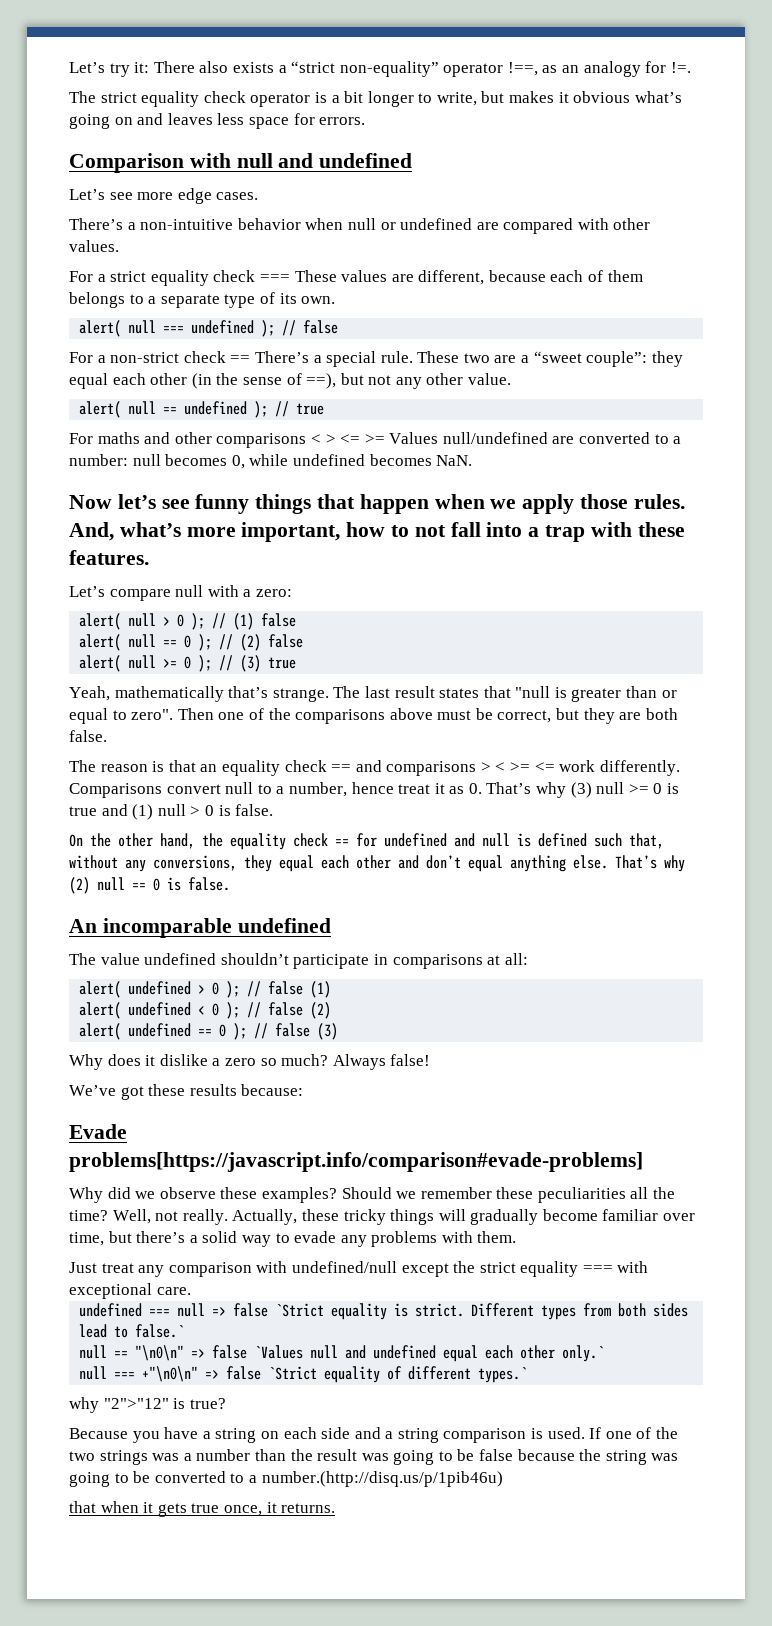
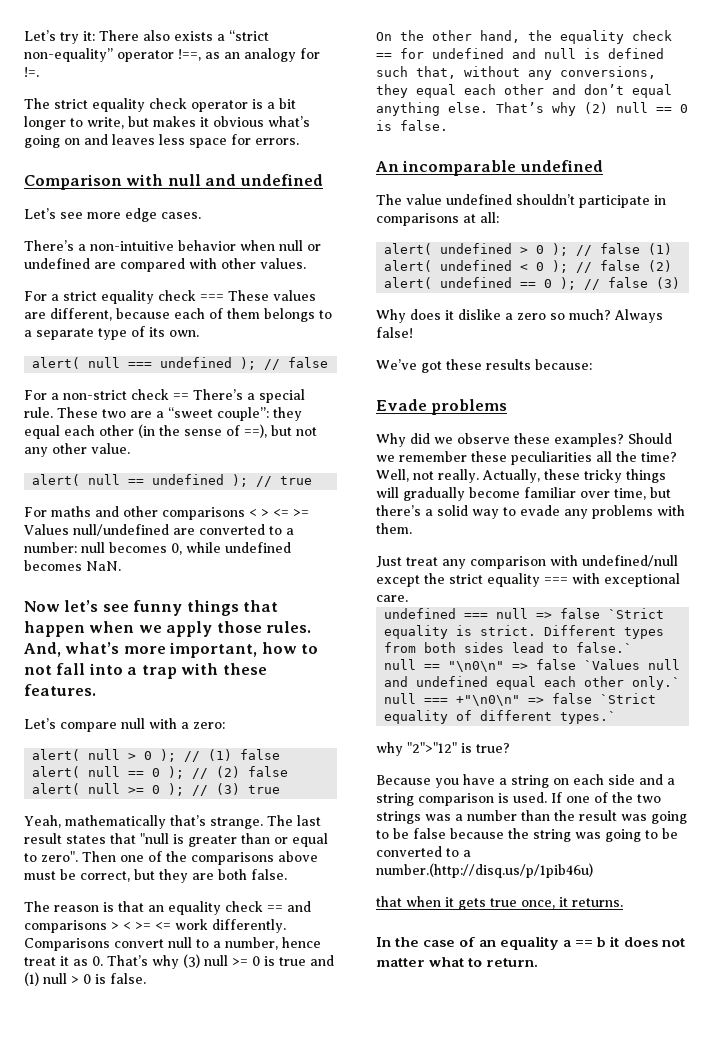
[69,1152,643,1172] problems[https://javascript.info/comparison#evade-problems] -> [431,399,508,415] problems
(336, 1508) none -> [376,936,685,950] [376,957,539,967] // In the case of an equality a == b it does not matter what to return.

